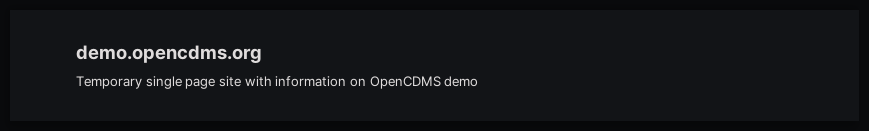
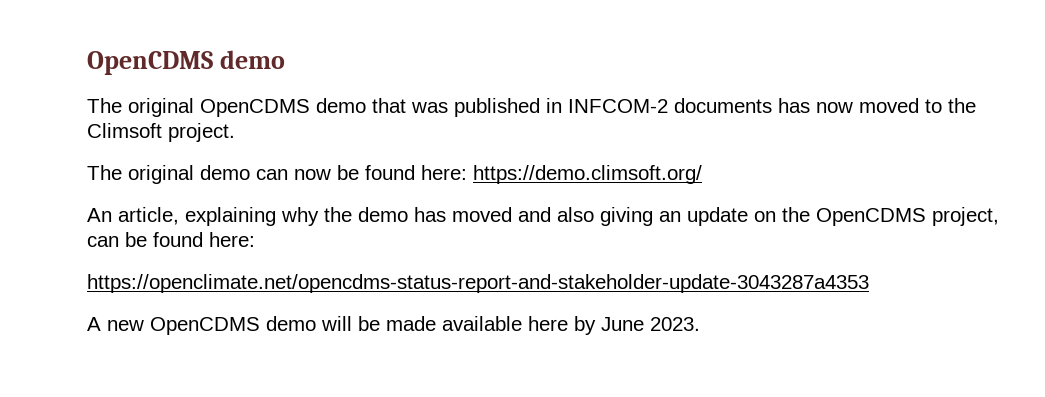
[76,45,262,63] [76,76,479,89] demo.opencdms.org // Temporary single page site with information on OpenCDMS demo -> [87,50,286,75] [87,98,976,117] [87,123,235,142] [87,165,702,184] [87,207,999,226] [87,232,255,247] [87,274,869,293] [87,316,700,335] OpenCDMS demo // The original OpenCDMS demo that was published in INFCOM-2 documents has now moved to the Climsoft project. // The original demo can now be found here: https://demo.climsoft.org/ // An article, explaining why the demo has moved and also giving an update on the OpenCDMS project, can be found here: // https://openclimate.net/opencdms-status-report-and-stakeholder-update-3043287a4353 // A new OpenCDMS demo will be made available here by June 2023.

